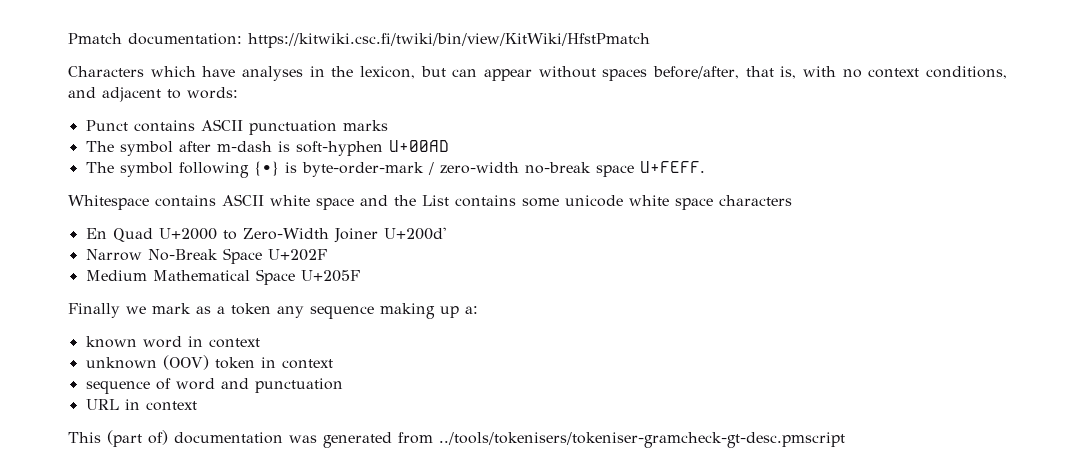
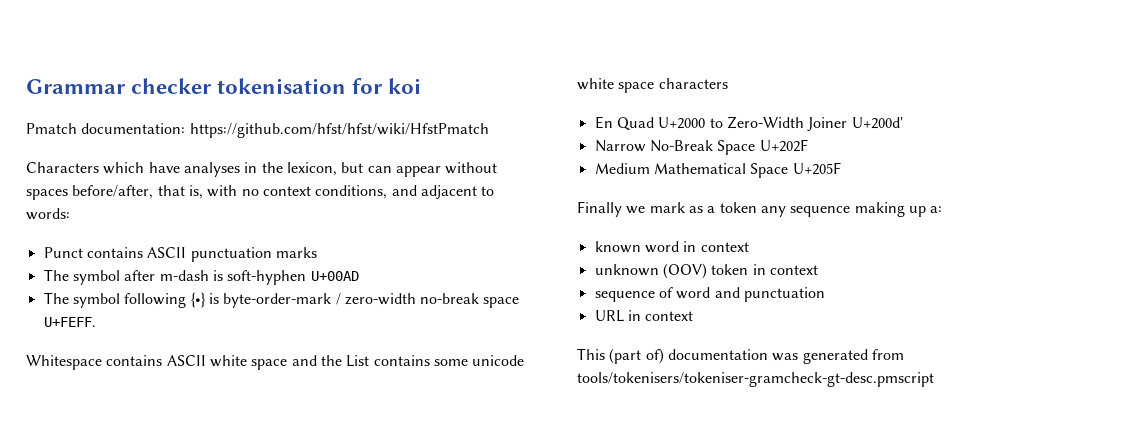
(68, 38) none -> [26,78,422,94] Grammar checker tokenisation for koi //
[248,33,650,48] https://kitwiki.csc.fi/twiki/bin/view/KitWiki/HfstPmatch -> [189,123,489,138] https://github.com/hfst/hfst/wiki/HfstPmatch
[439,432,846,448] ../tools/tokenisers/tokeniser-gramcheck-gt-desc.pmscript -> [577,372,934,387] tools/tokenisers/tokeniser-gramcheck-gt-desc.pmscript

